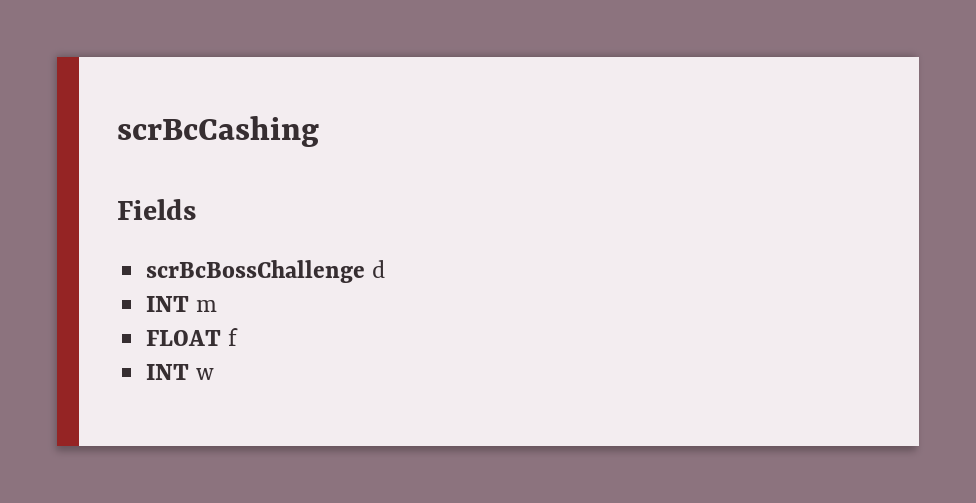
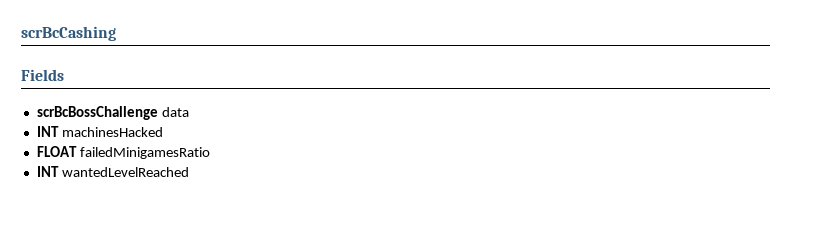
[372,260,386,278] [146,296,218,312] d // INT m -> [161,107,189,117] [36,126,163,137] data // INT machinesHacked
[228,328,239,346] [146,364,215,380] f // INT w -> [79,147,210,159] [36,166,189,177] failedMinigamesRatio // INT wantedLevelReached

